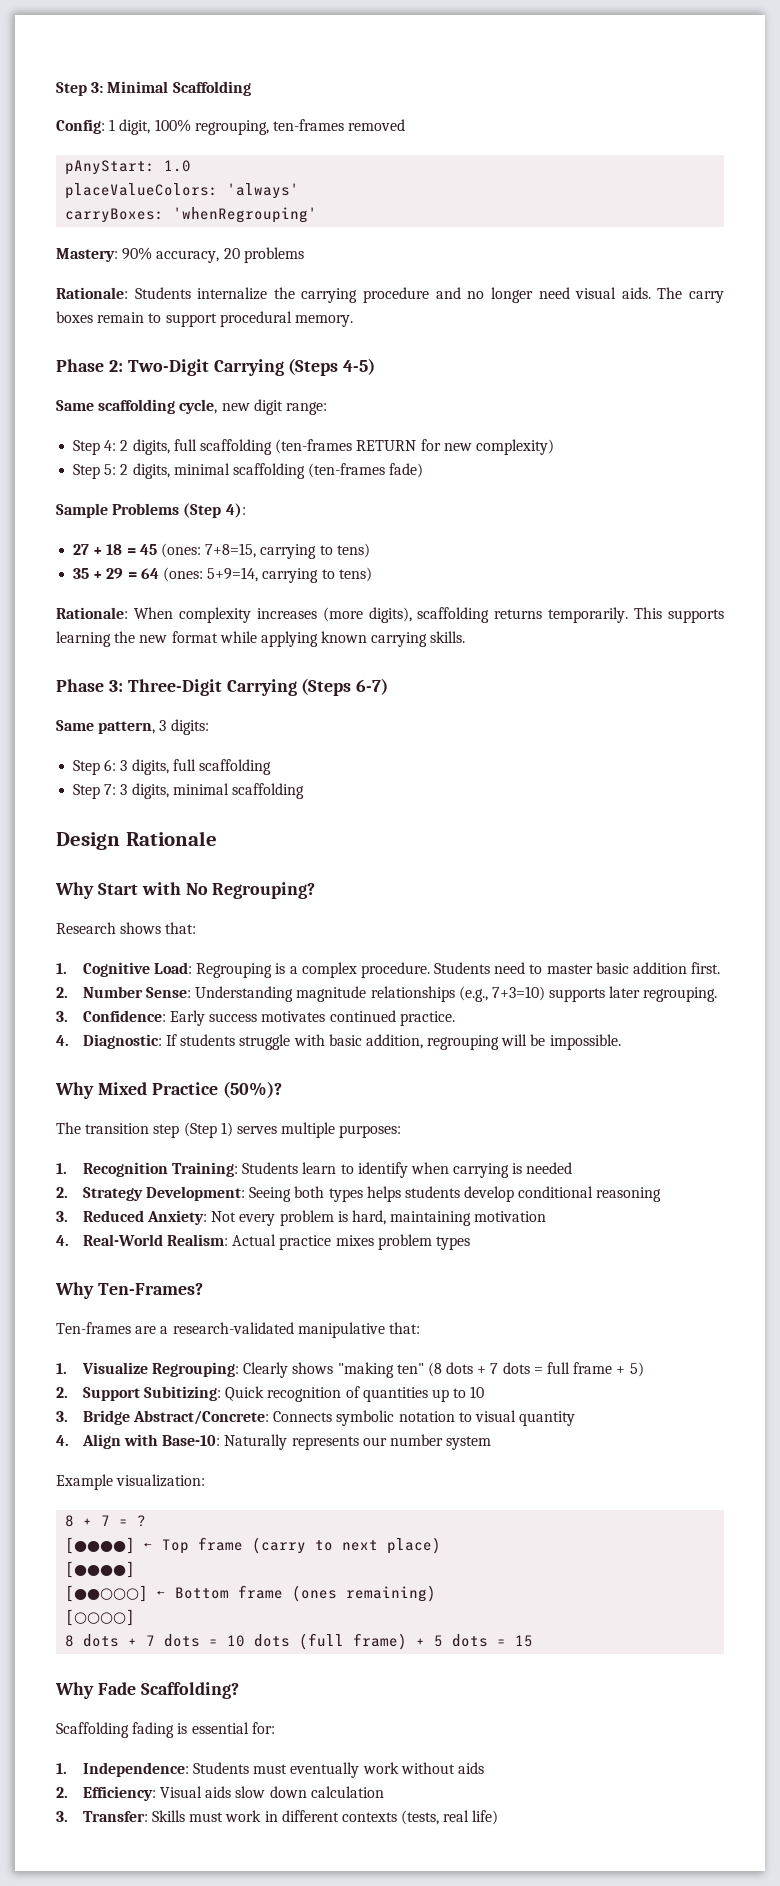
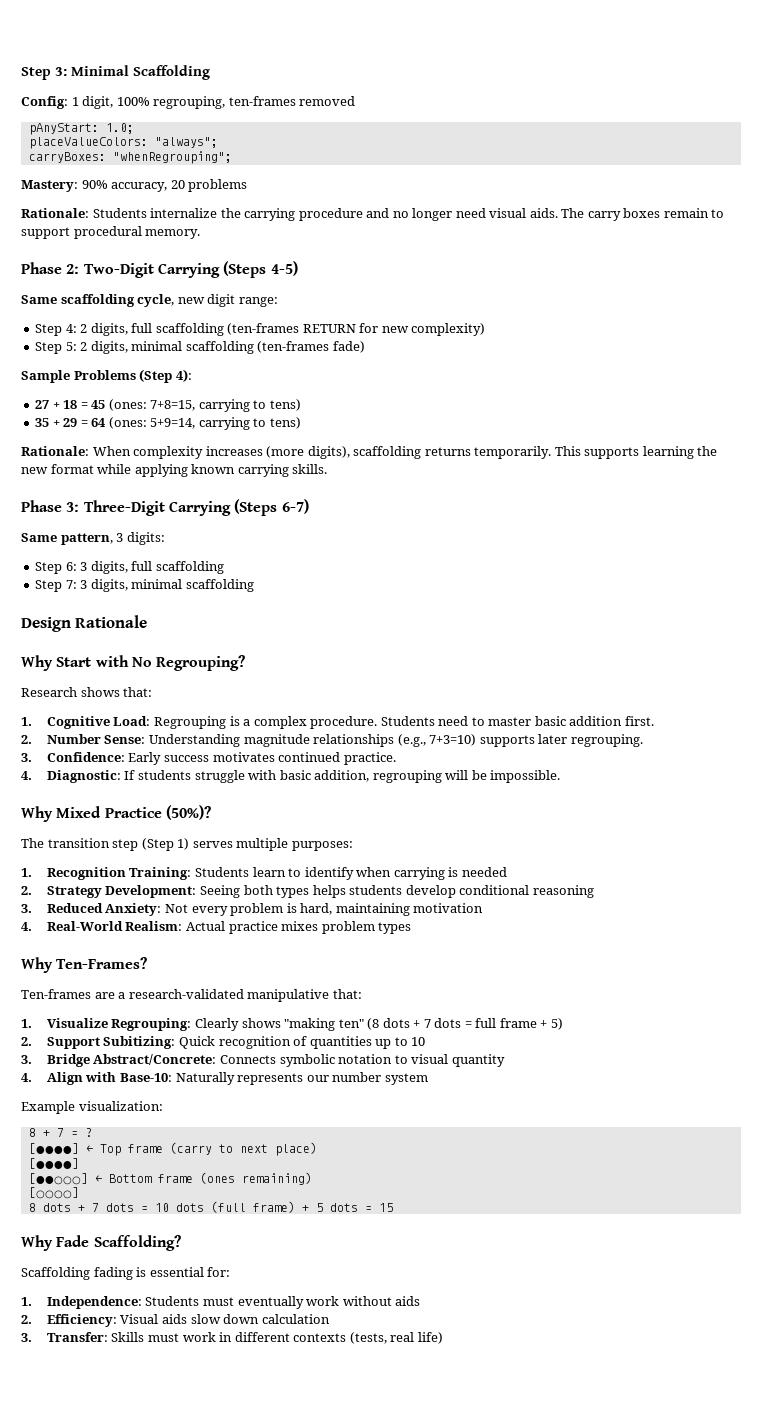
[164,160,192,172] 1.0 -> [105,123,134,134] 1.0;
[227,183,300,199] 'always' -> [154,137,218,148] "always";
[173,207,318,223] 'whenRegrouping' -> [112,151,232,164] "whenRegrouping";

